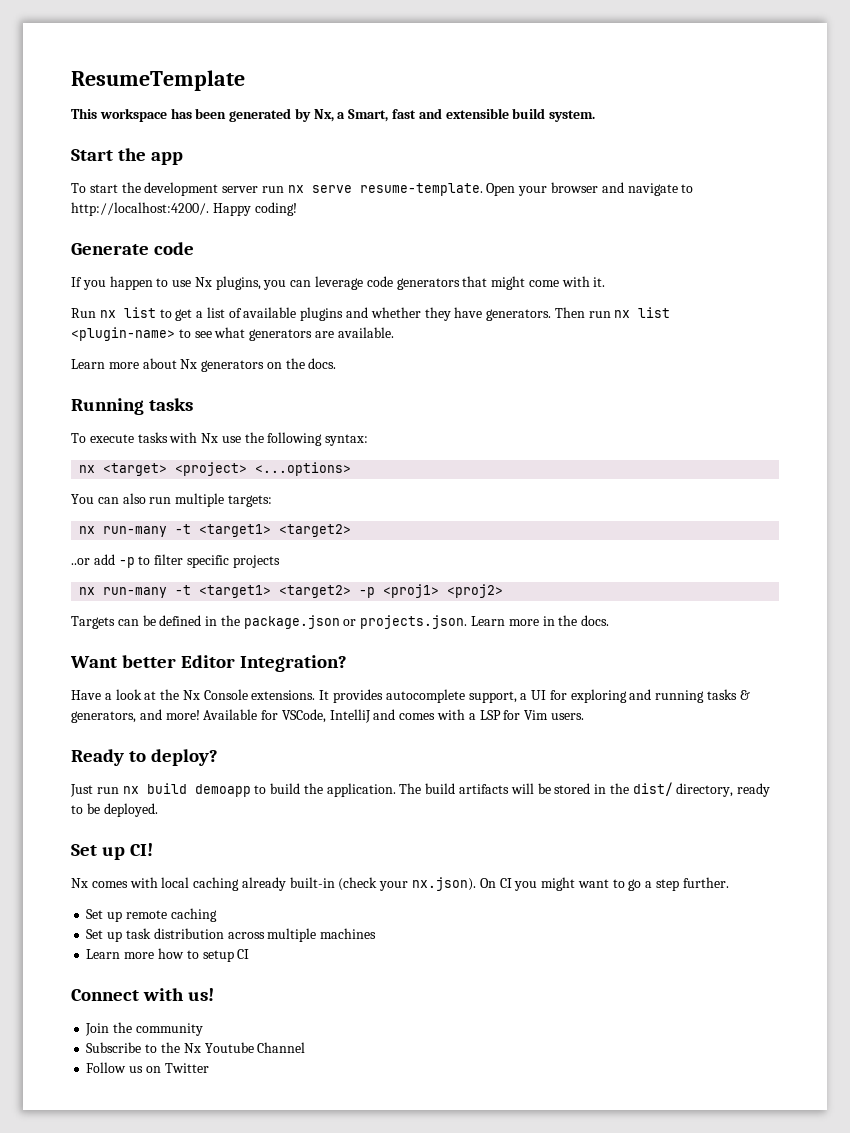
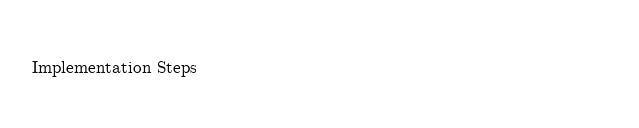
[71,70,245,91] [71,108,596,122] [71,148,184,165] [71,182,694,196] [71,202,297,216] [71,242,195,255] [71,276,606,290] [71,307,671,321] [71,327,394,341] [71,358,337,372] [71,398,194,415] [71,432,369,446] [79,462,352,476] [71,493,272,507] [79,524,352,537] [71,554,280,568] [79,584,504,598] [71,615,610,629] [70,655,348,672] [71,689,750,703] [71,709,584,723] [71,749,219,766] [70,782,771,797] [71,803,158,817] [71,843,154,860] [71,877,729,891] [86,908,217,922] [86,928,377,942] [86,948,250,962] [71,988,215,1001] [85,1022,203,1036] [86,1042,306,1053] [86,1062,209,1073] ResumeTemplate // This workspace has been generated by Nx, a Smart, fast and extensible build system. // Start the app // To start the development server run nx serve resume-template. Open your browser and navigate to http://localhost:4200/. Happy coding! // Generate code // If you happen to use Nx plugins, you can leverage code generators that might come with it. // Run nx list to get a list of available plugins and whether they have generators. Then run nx list <plugin-name> to see what generators are available. // Learn more about Nx generators on the docs. // Running tasks // To execute tasks with Nx use the following syntax: // nx <target> <project> <...options> // You can also run multiple targets: // nx run-many -t <target1> <target2> // ..or add -p to filter specific projects // nx run-many -t <target1> <target2> -p <proj1> <proj2> // Targets can be defined in the package.json or projects.json. Learn more in the docs. // Want better Editor Integration? // Have a look at the Nx Console extensions. It provides autocomplete support, a UI for exploring and running tasks & generators, and more! Available for VSCode, IntelliJ and comes with a LSP for Vim users. // Ready to deploy? // Just run nx build demoapp to build the application. The build artifacts will be stored in the dist/ directory, ready to be deployed. // Set up CI! // Nx comes with local caching already built-in (check your nx.json). On CI you might want to go a step further. // Set up remote caching // Set up task distribution across multiple machines // Learn more how to setup CI // Connect with us! // Join the community // Subscribe to the Nx Youtube Channel // Follow us on Twitter -> [32,61,197,77] Implementation Steps

